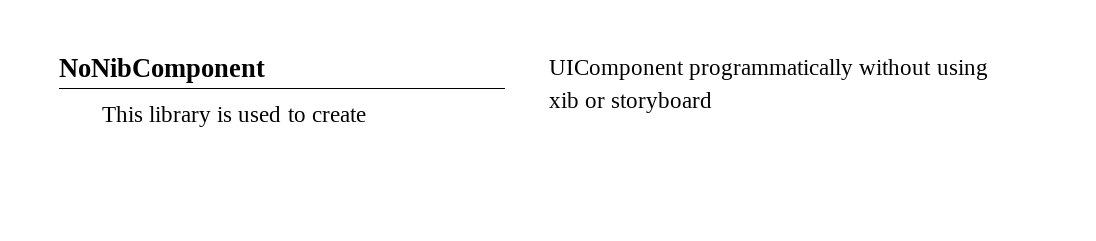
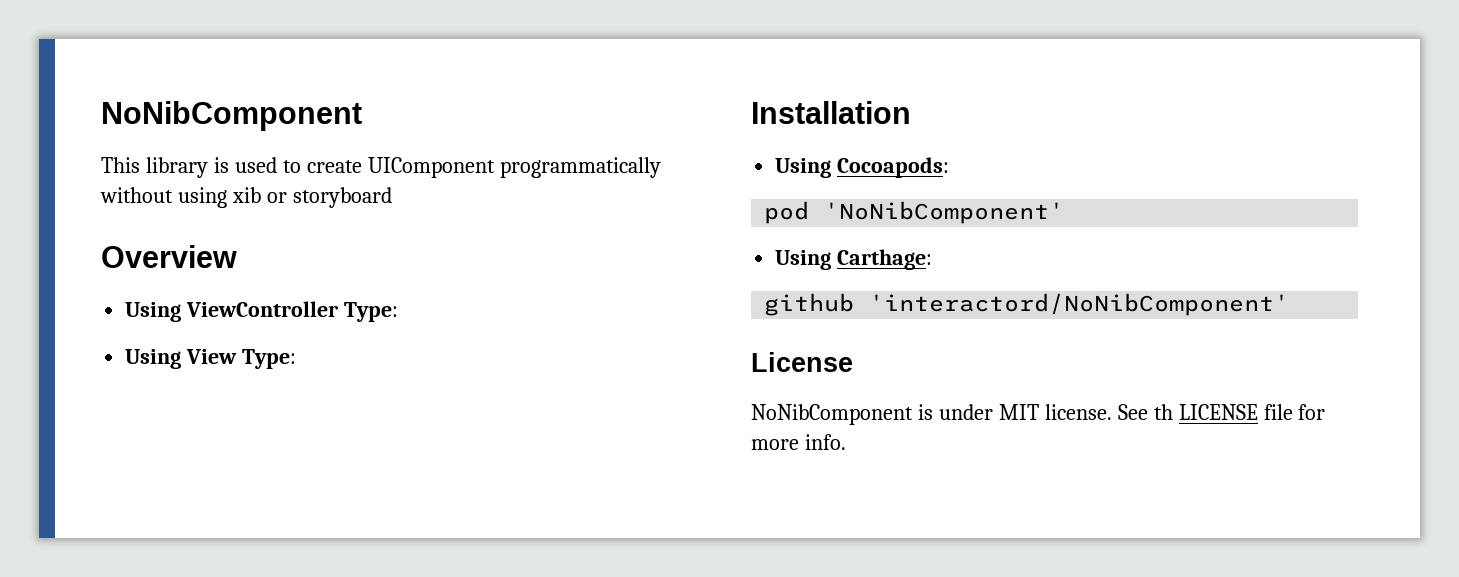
(713, 102) none -> [101,245,237,268] [125,301,399,322] [125,349,297,369] [751,101,911,124] [775,157,950,178] [764,201,1065,224] [775,249,933,270] [764,293,1290,316] [751,352,853,372] [751,404,1326,425] [751,434,846,450] // Overview // Using ViewController Type: // Using View Type: // Installation // Using Cocoapods: // pod 'NoNibComponent' // Using Carthage: // github 'interactord/NoNibComponent' // License // NoNibComponent is under MIT license. See th LICENSE file for more info.

